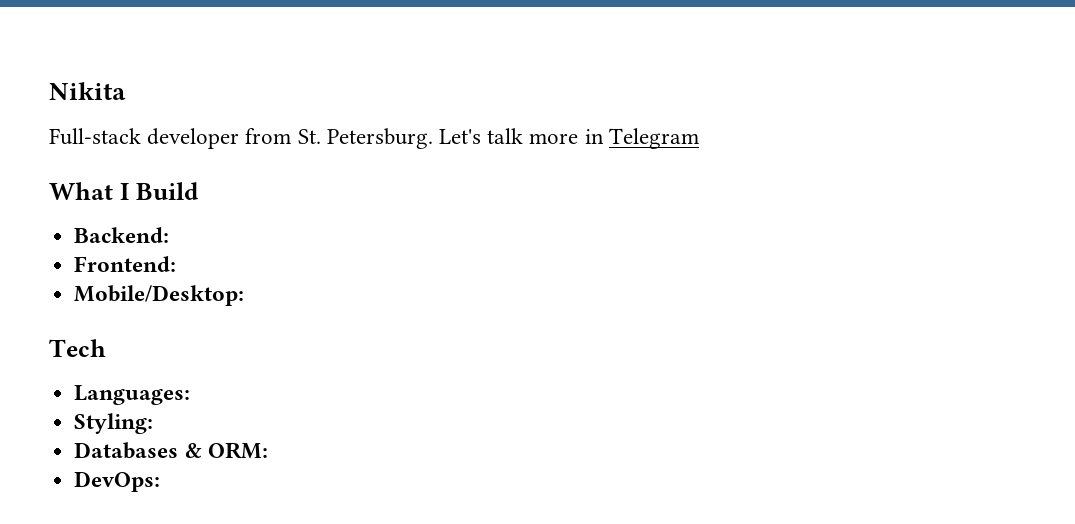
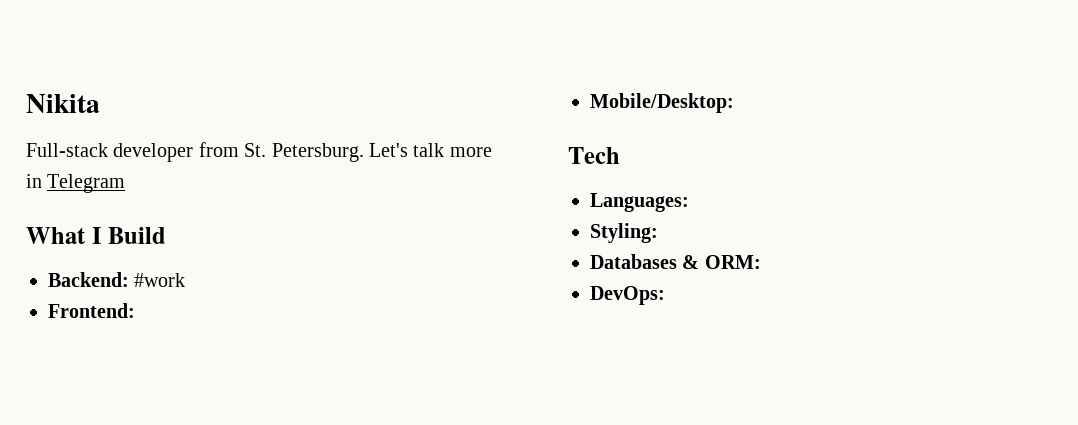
(170, 235) none -> [134,273,186,287] #work

